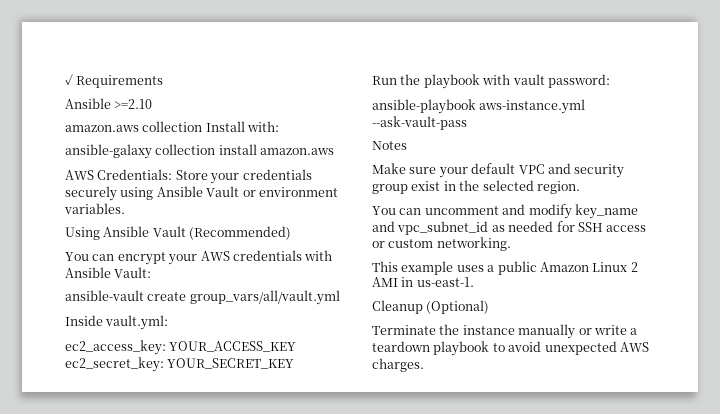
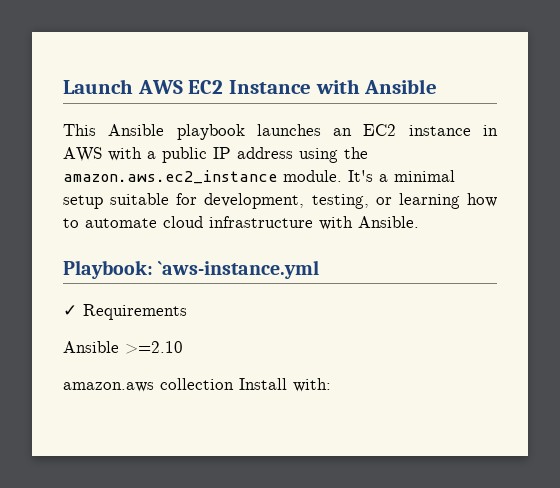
(65, 79) none -> [63,79,438,94] [63,124,498,140] [63,147,368,163] [63,170,455,184] [63,193,498,209] [63,216,419,230] [63,260,320,279] Launch AWS EC2 Instance with Ansible // This Ansible playbook launches an EC2 instance in AWS with a public IP address using the amazon.aws.ec2_instance module. It's a minimal setup suitable for development, testing, or learning how to automate cloud infrastructure with Ansible. // Playbook: `aws-instance.yml //
[65,144,335,159] [65,169,312,184] [65,186,338,201] [64,203,125,214] [65,226,292,240] [65,250,333,265] [65,267,152,278] [65,290,340,305] [65,315,169,330] [65,340,297,355] [65,357,295,372] [372,74,610,89] [372,99,586,114] [372,116,467,130] [372,141,407,150] [372,163,625,178] [372,180,580,194] [372,204,638,219] [372,221,647,235] [372,237,511,251] [372,261,638,275] [372,277,474,287] [372,300,490,314] [372,324,638,339] [372,341,649,356] [372,358,424,372] // ansible-galaxy collection install amazon.aws // AWS Credentials: Store your credentials securely using Ansible Vault or environment variables. // Using Ansible Vault (Recommended) // You can encrypt your AWS credentials with Ansible Vault: // ansible-vault create group_vars/all/vault.yml // Inside vault.yml: // ec2_access_key: YOUR_ACCESS_KEY ec2_secret_key: YOUR_SECRET_KEY // Run the playbook with vault password: // ansible-playbook aws-instance.yml --ask-vault-pass // Notes // Make sure your default VPC and security group exist in the selected region. // You can uncomment and modify key_name and vpc_subnet_id as needed for SSH access or custom networking. // This example uses a public Amazon Linux 2 AMI in us-east-1. // Cleanup (Optional) // Terminate the instance manually or write a teardown playbook to avoid unexpected AWS charges. -> (331, 385) none

